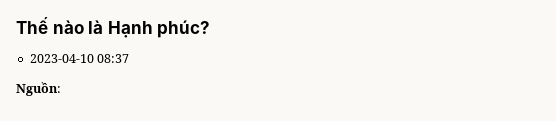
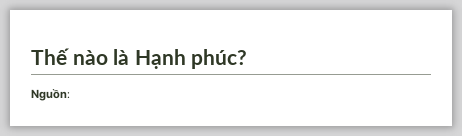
[29,54,130,63] // 2023-04-10 08:37 -> (248, 59) none

